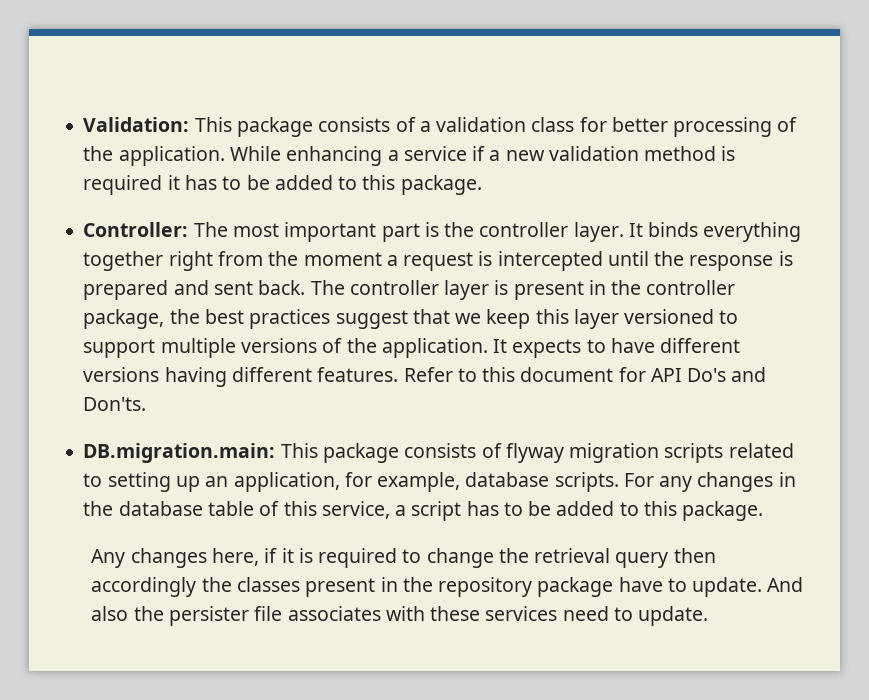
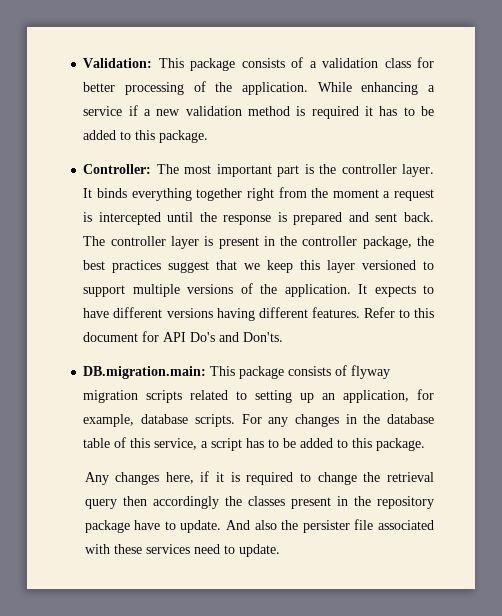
[287,606,381,621] associates -> [378,520,434,530] associated

